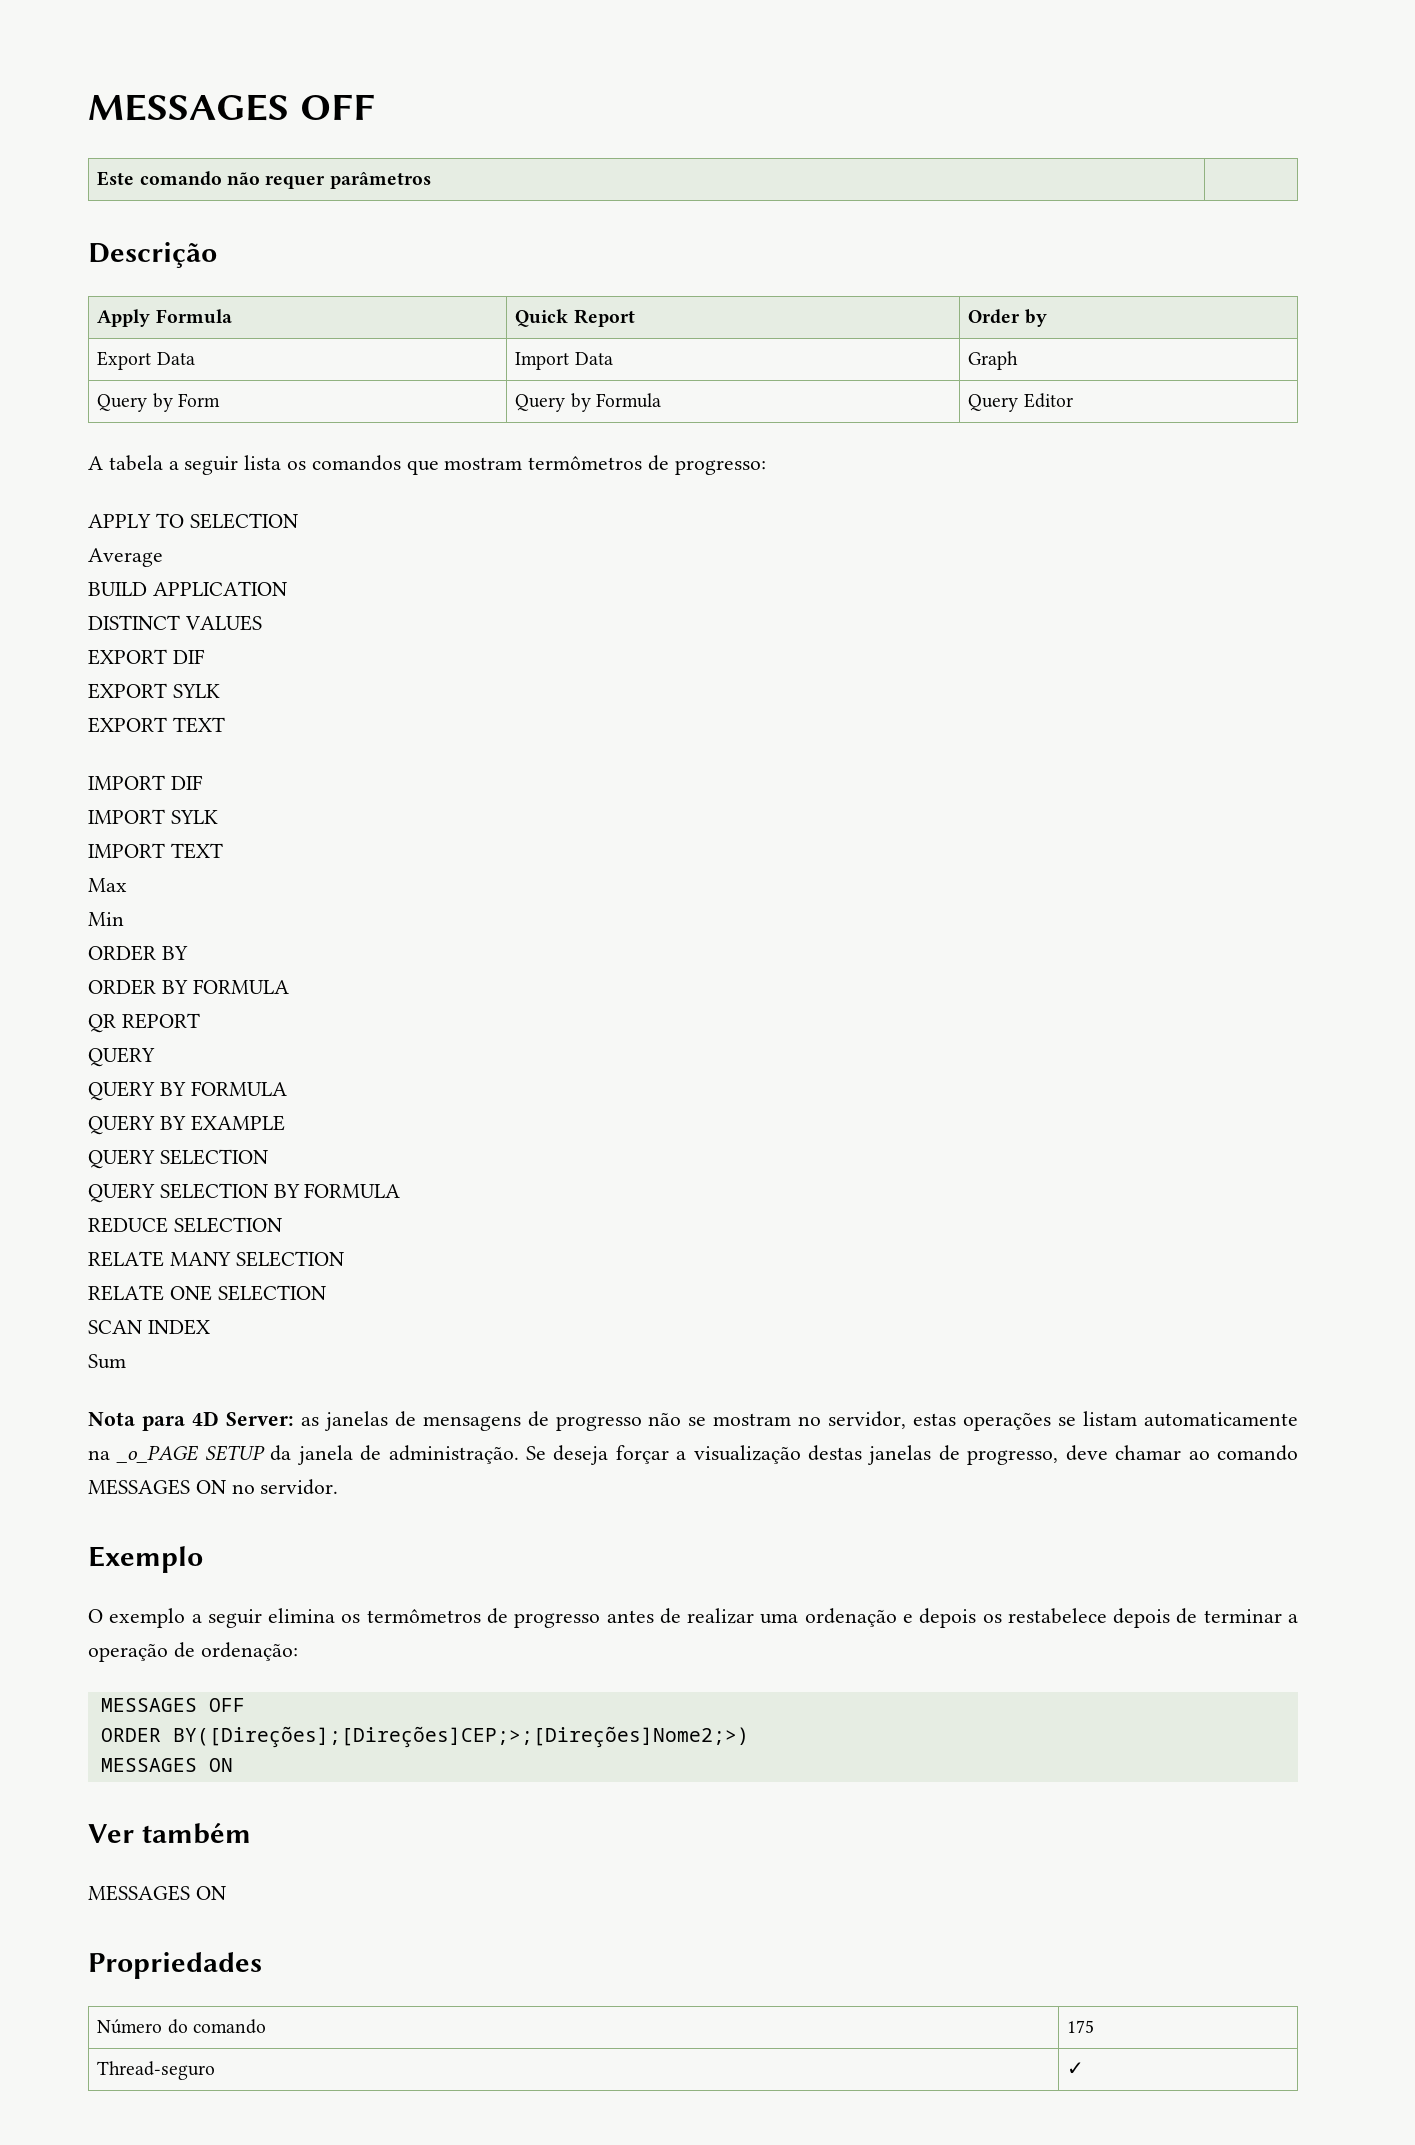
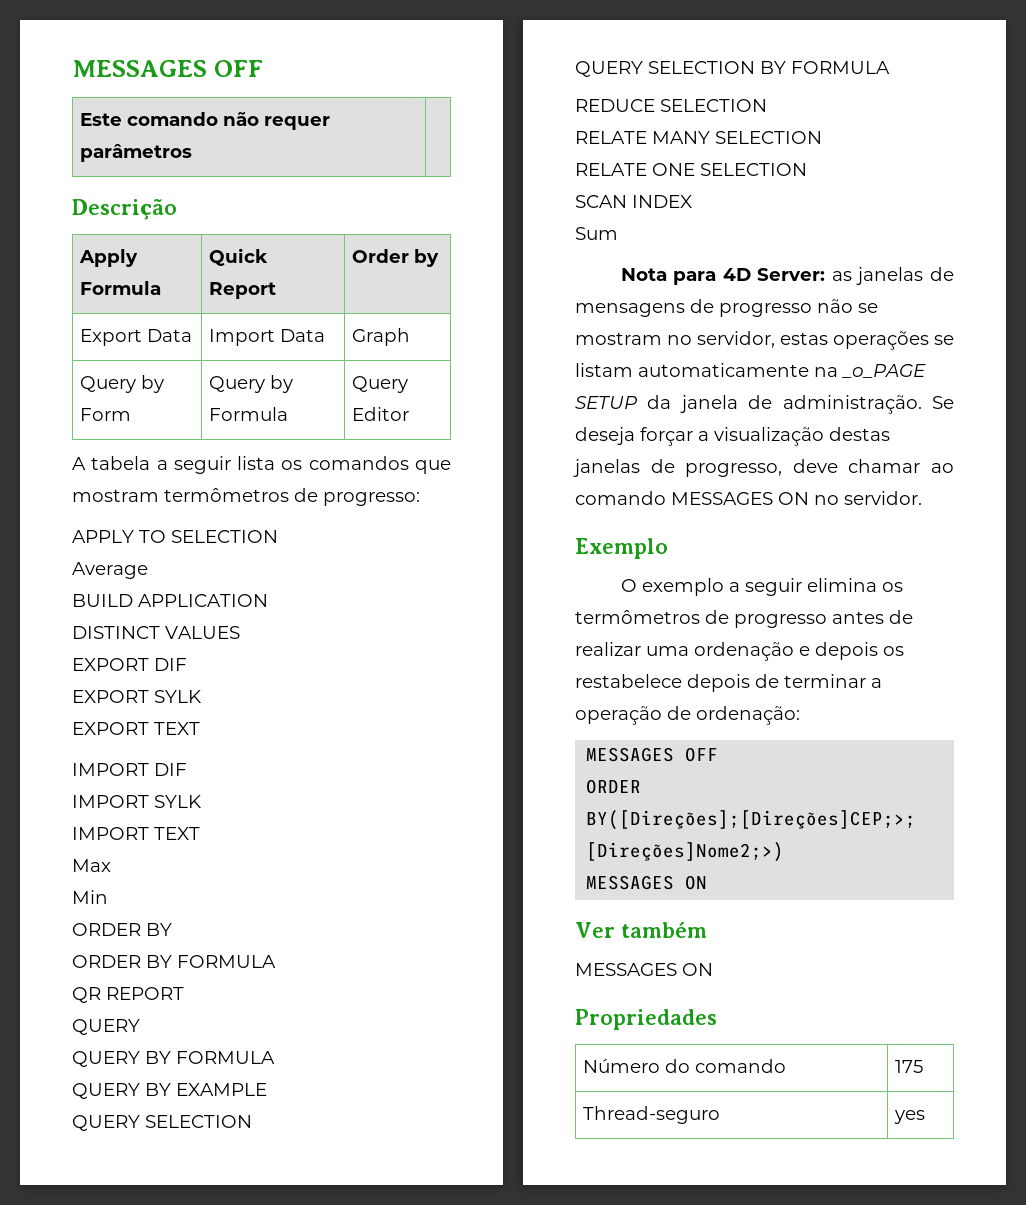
[1067,2062,1085,2075] ✓ -> [893,1110,925,1124] yes

